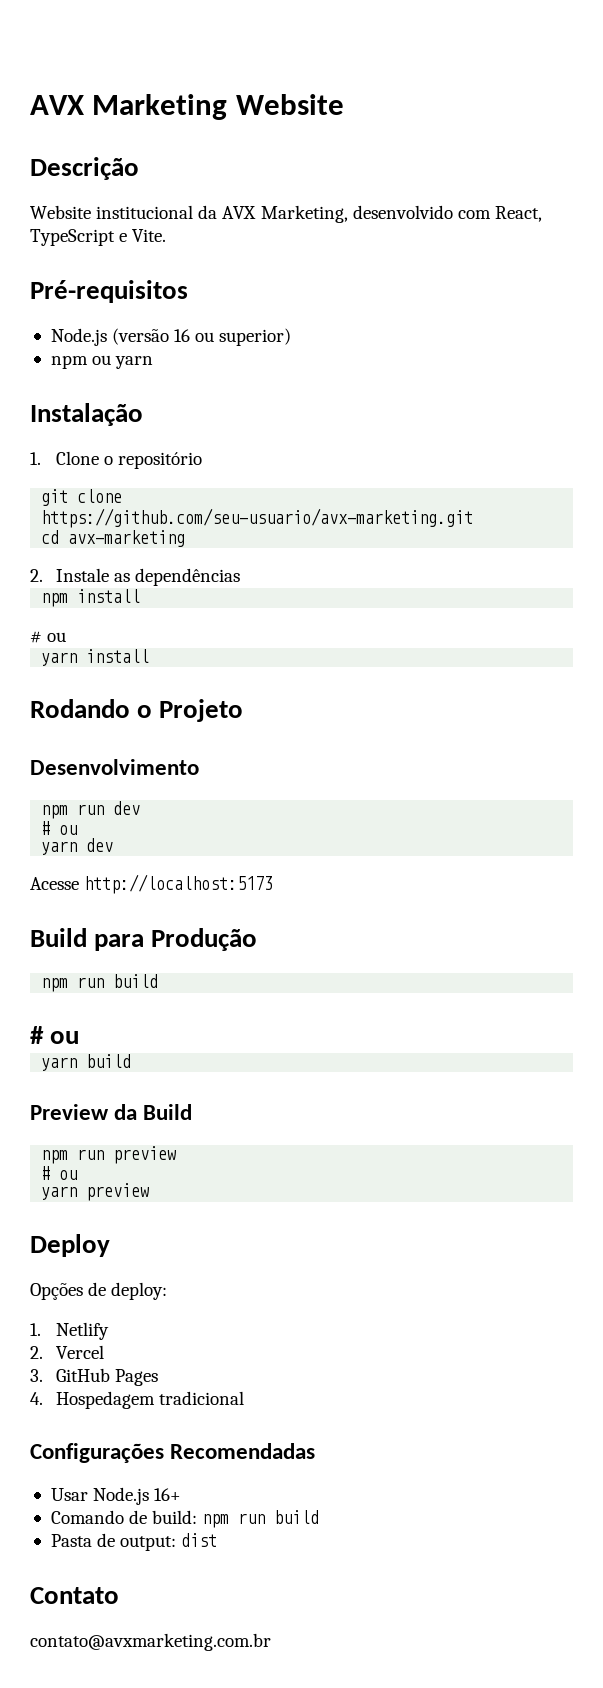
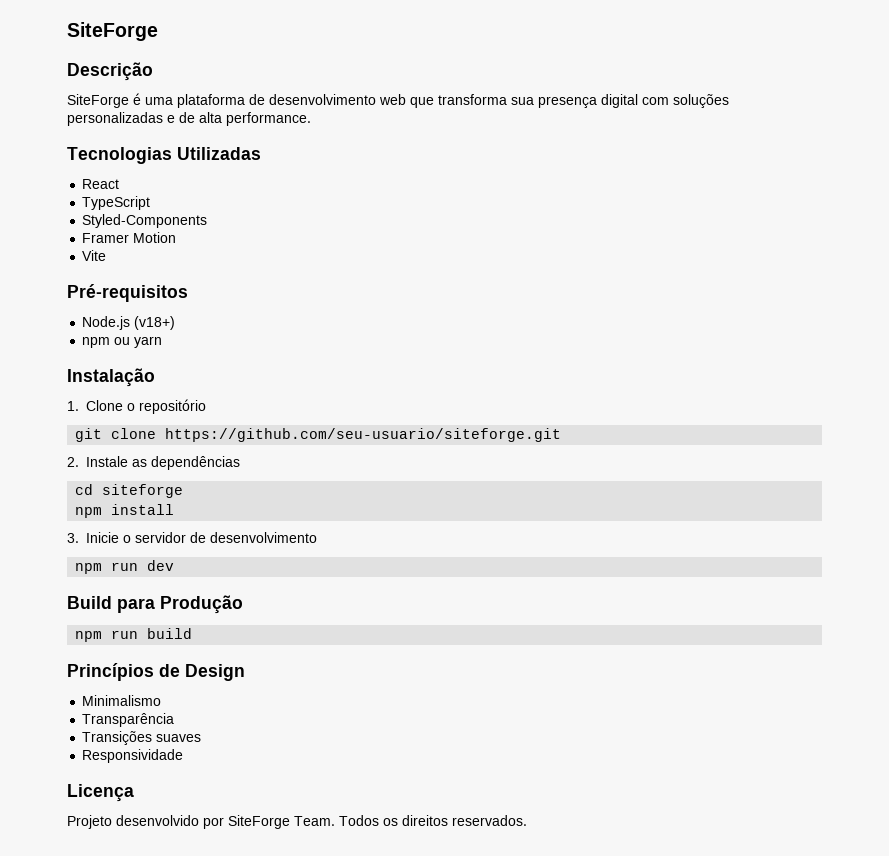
[30,94,344,120] [30,157,139,180] [30,205,542,223] [30,229,167,246] [30,280,188,303] [50,328,292,346] AVX Marketing Website // Descrição // Website institucional da AVX Marketing, desenvolvido com React, TypeScript e Vite. // Pré-requisitos // Node.js (versão 16 ou superior) -> [67,22,158,41] [67,62,153,81] [67,93,729,108] [67,112,311,126] [67,147,261,164] [82,179,120,189] [82,196,151,210] [82,214,208,228] [82,232,177,243] [82,250,107,261] [67,284,188,302] [82,316,176,330] SiteForge // Descrição // SiteForge é uma plataforma de desenvolvimento web que transforma sua presença digital com soluções personalizadas e de alta performance. // Tecnologias Utilizadas // React // TypeScript // Styled-Components // Framer Motion // Vite // Pré-requisitos // Node.js (v18+)
[41,508,474,528] [41,530,186,547] https://github.com/seu-usuario/avx-marketing.git // cd avx-marketing -> [165,428,562,442] https://github.com/seu-usuario/siteforge.git
(241, 577) none -> [75,484,184,498] // cd siteforge
[30,631,67,643] [41,649,150,666] [30,699,244,722] [30,759,199,775] [41,801,141,819] [41,821,78,835] [41,838,114,855] [30,874,274,894] # ou // yarn install // Rodando o Projeto // Desenvolvimento // npm run dev // # ou // yarn dev // Acesse http://localhost:5173 -> [67,532,317,543] [75,560,175,574] 3. Inicie o servidor de desenvolvimento // npm run dev
[30,1026,80,1044] [41,1054,132,1071] [30,1104,193,1120] [41,1146,177,1164] [41,1166,78,1180] [41,1183,150,1201] [30,1234,110,1257] [30,1282,168,1300] [30,1322,109,1340] [30,1345,104,1359] [30,1368,159,1386] [30,1391,245,1409] [30,1443,316,1463] [50,1487,182,1505] [50,1510,320,1528] [50,1533,218,1551] [30,1587,119,1604] [30,1633,271,1651] # ou // yarn build // Preview da Build // npm run preview // # ou // yarn preview // Deploy // Opções de deploy: // 1. Netlify // 2. Vercel // 3. GitHub Pages // 4. Hospedagem tradicional // Configurações Recomendadas // Usar Node.js 16+ // Comando de build: npm run build // Pasta de output: dist // Contato // contato@avxmarketing.com.br -> [67,663,245,681] [82,695,162,706] [82,713,175,727] [82,731,202,745] [82,749,184,763] [67,784,134,802] [67,815,527,829] Princípios de Design // Minimalismo // Transparência // Transições suaves // Responsividade // Licença // Projeto desenvolvido por SiteForge Team. Todos os direitos reservados.

